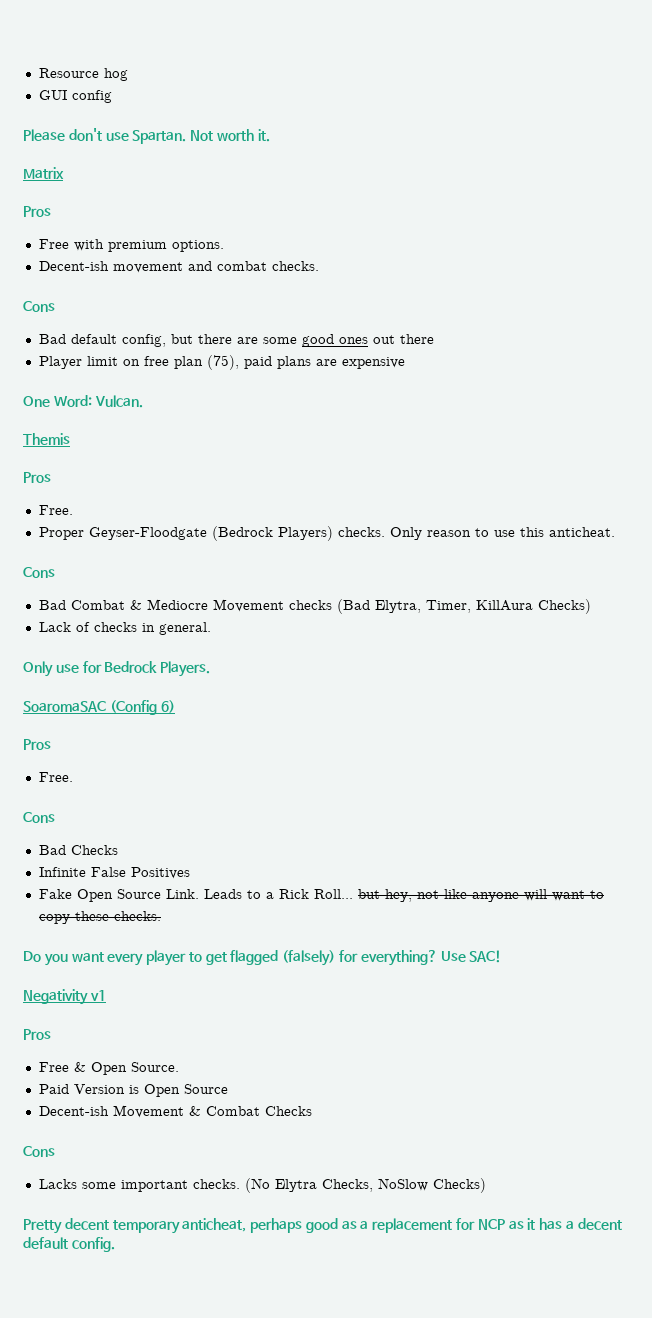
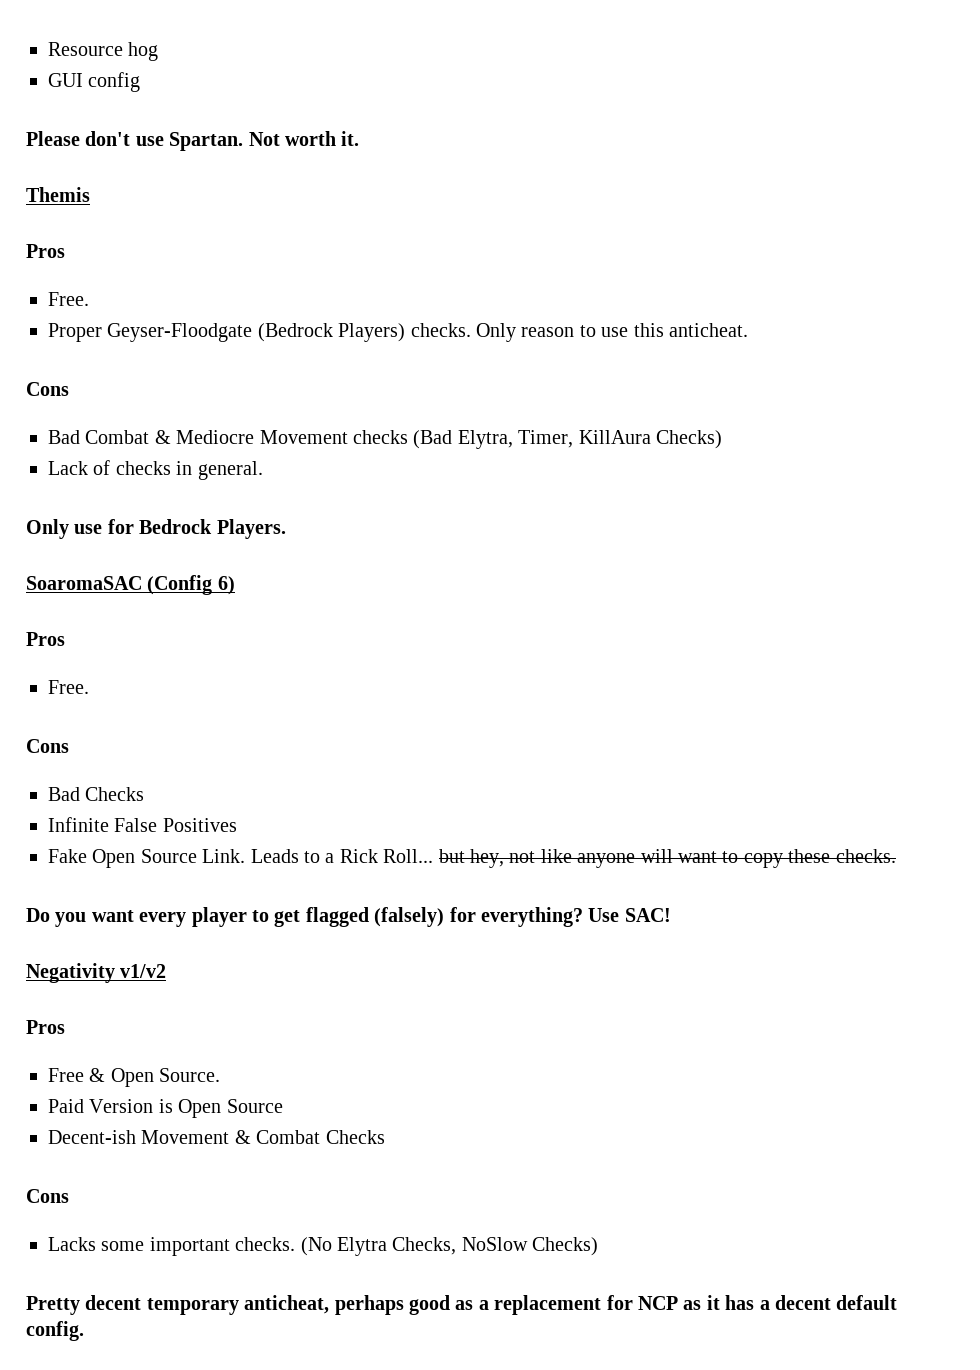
[23,167,64,179] [23,206,51,217] [38,239,224,252] [38,261,319,273] [23,301,55,312] [38,334,434,347] [38,355,405,370] [23,395,143,408] // Matrix // Pros // Free with premium options. // Decent-ish movement and combat checks. // Cons // Bad default config, but there are some good ones out there // Player limit on free plan (75), paid plans are expensive // One Word: Vulcan. -> (360, 138) none
[89,990,106,1001] v1 -> [120,964,167,978] v1/v2

